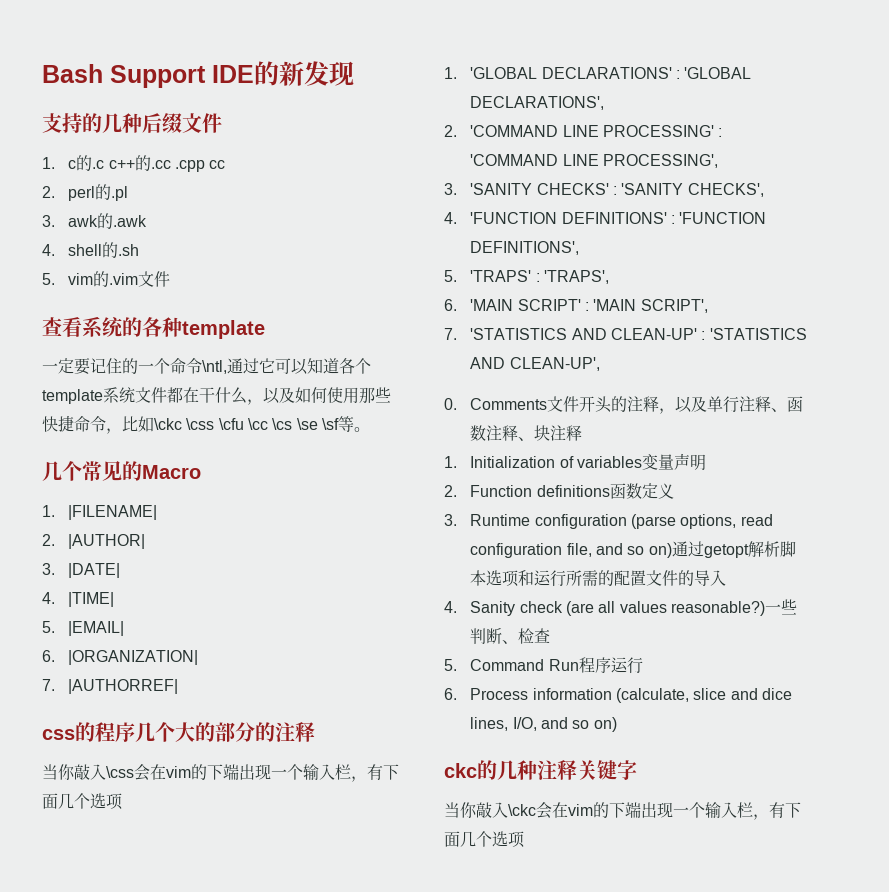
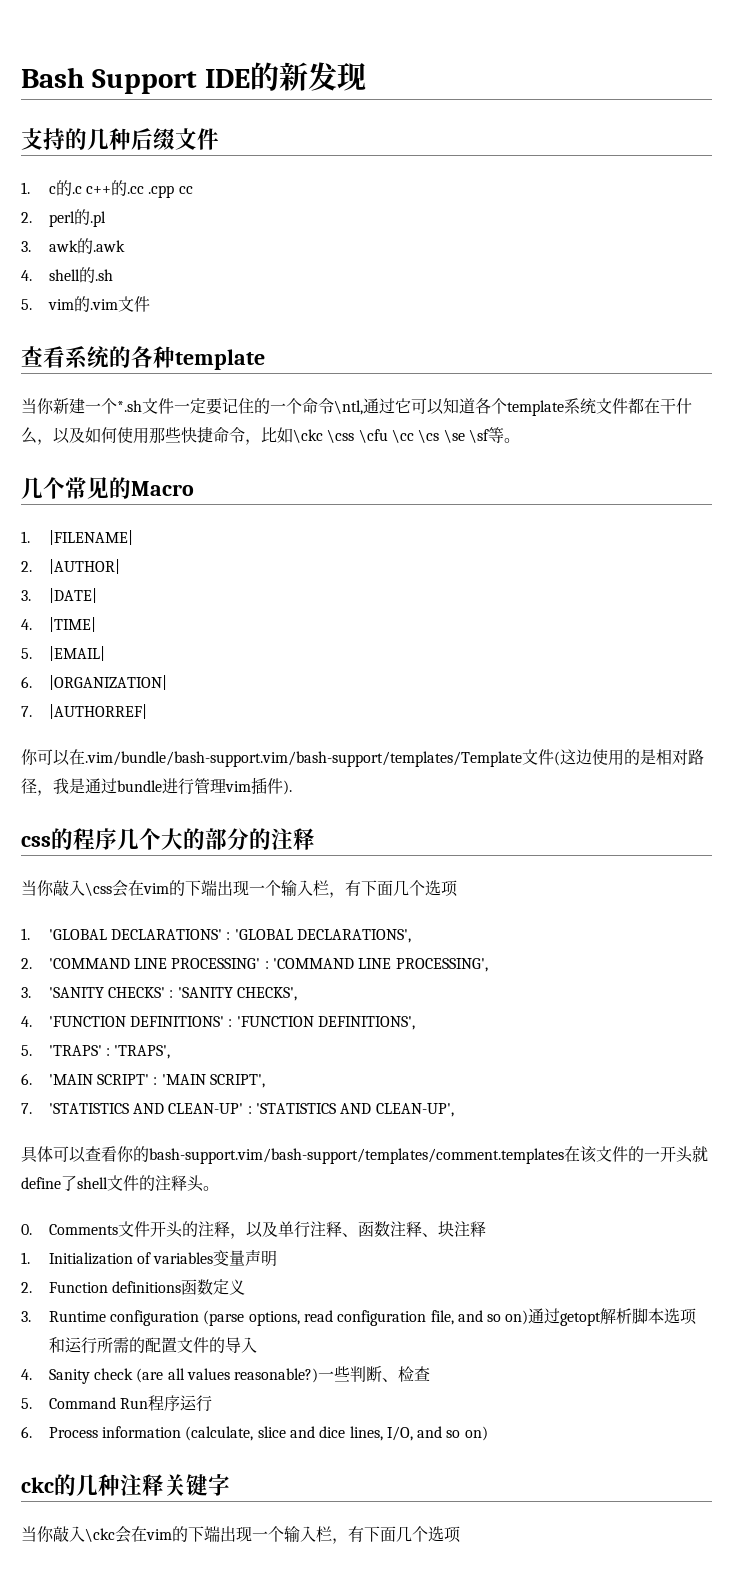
(265, 329) none -> [21,398,174,414] 当你新建一个*.sh文件
(179, 686) none -> [21,749,704,767] [21,777,292,796] // 你可以在.vim/bundle/bash-support.vim/bash-support/templates/Template文件(这边使用的是相对路径，我是通过bundle进行管理vim插件).
(600, 364) none -> [21,1146,708,1164] [21,1175,219,1192] // 具体可以查看你的bash-support.vim/bash-support/templates/comment.templates在该文件的一开头就define了shell文件的注释头。

